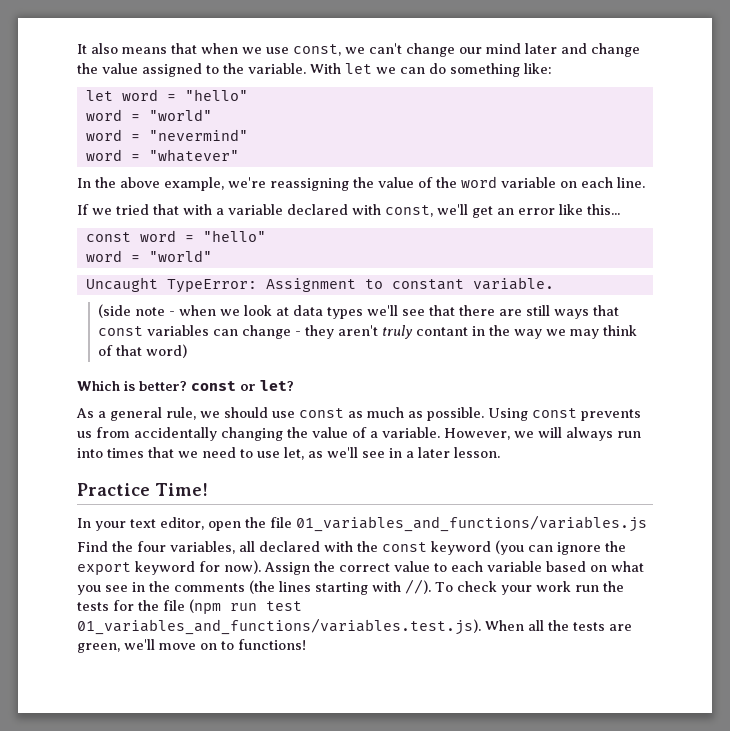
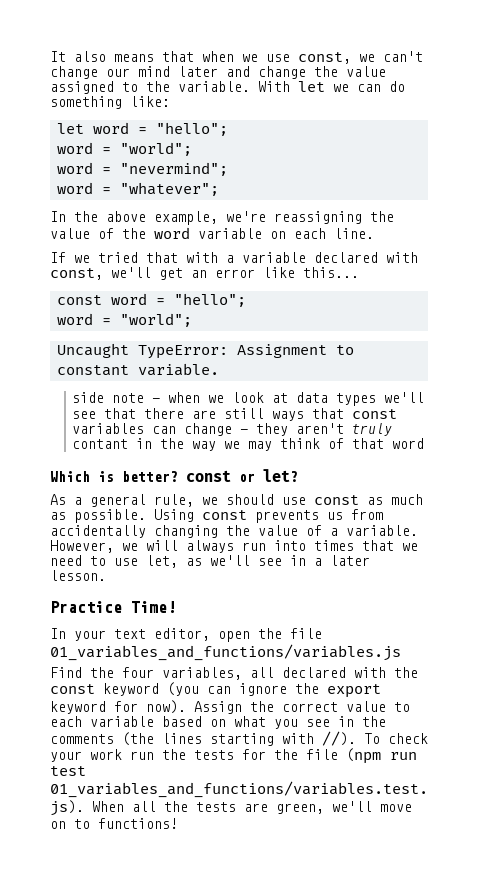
[184,89,248,101] [85,109,212,121] [85,129,248,141] [85,149,239,162] "hello" // word = "world" // word = "nevermind" // word = "whatever" -> [155,122,228,136] [56,142,192,156] [56,162,228,176] [56,182,219,196] "hello"; // word = "world"; // word = "nevermind"; // word = "whatever";
[202,230,266,242] [85,250,212,262] "hello" // word = "world" -> [173,293,246,307] [56,313,192,327] "hello"; // word = "world";
[98,304,132,318] (side -> [72,392,105,403] side
[146,344,188,358] word) -> [392,438,425,449] word

